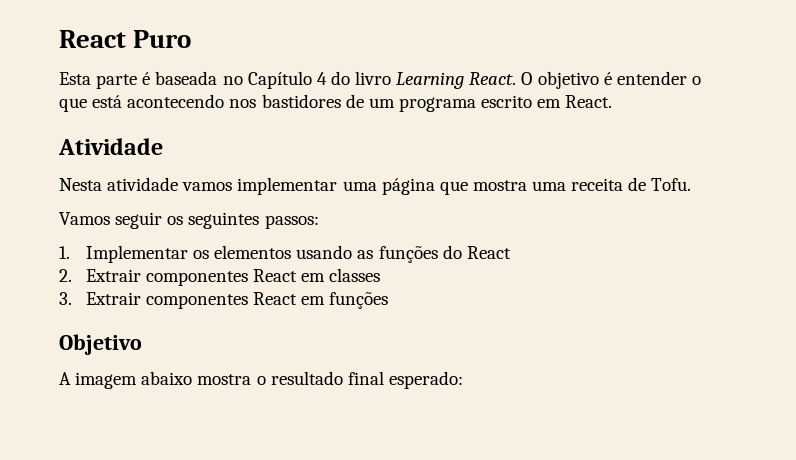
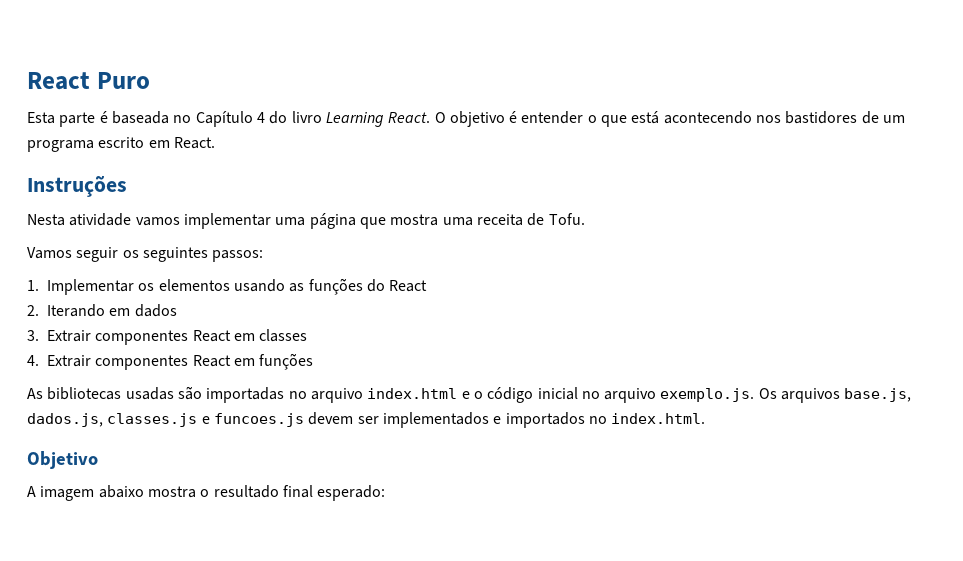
[58,138,163,155] Atividade -> [27,175,127,197] Instruções
(72, 275) none -> [47,304,177,317] [27,330,39,341] Iterando em dados // 3.
[59,292,72,305] 3. -> [27,355,39,366] 4.
(389, 300) none -> [27,386,912,403] [27,412,706,428] // As bibliotecas usadas são importadas no arquivo index.html e o código inicial no arquivo exemplo.js. Os arquivos base.js, dados.js, classes.js e funcoes.js devem ser implementados e importados no index.html.

